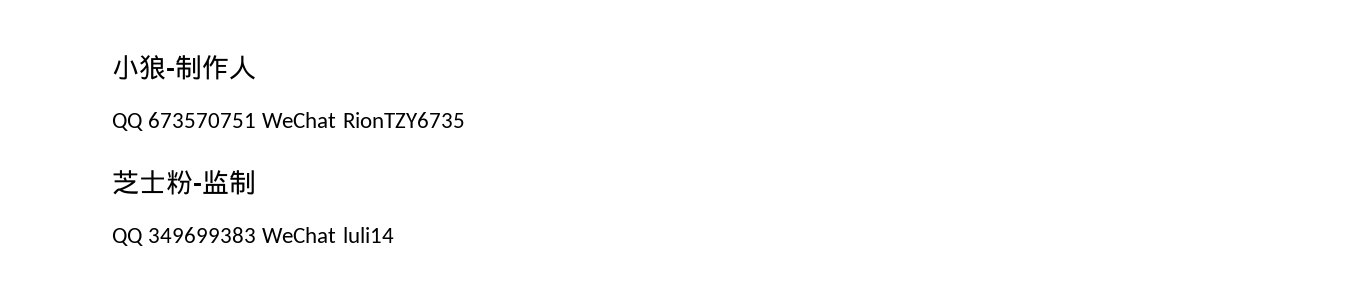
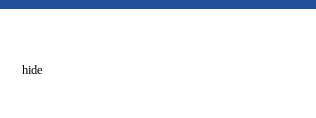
[112,55,256,80] [112,112,465,131] [112,170,256,195] [112,227,394,246] 小狼-制作人 // QQ 673570751 WeChat RionTZY6735 // 芝士粉-监制 // QQ 349699383 WeChat luli14 -> [22,65,43,74] hide

